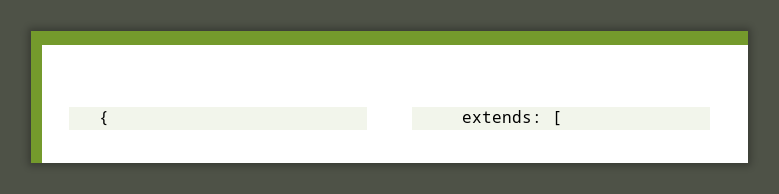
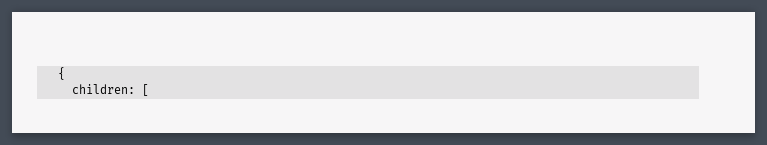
[461,110,542,123] extends: -> [71,84,135,94] children:

